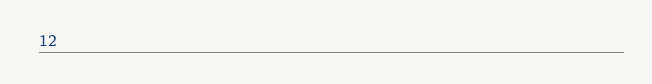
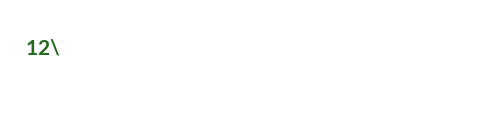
[39,35,57,46] 12 -> [26,39,60,56] 12\

